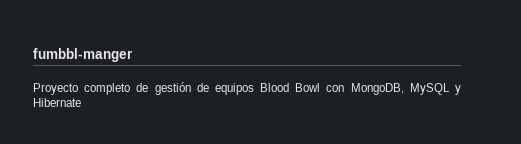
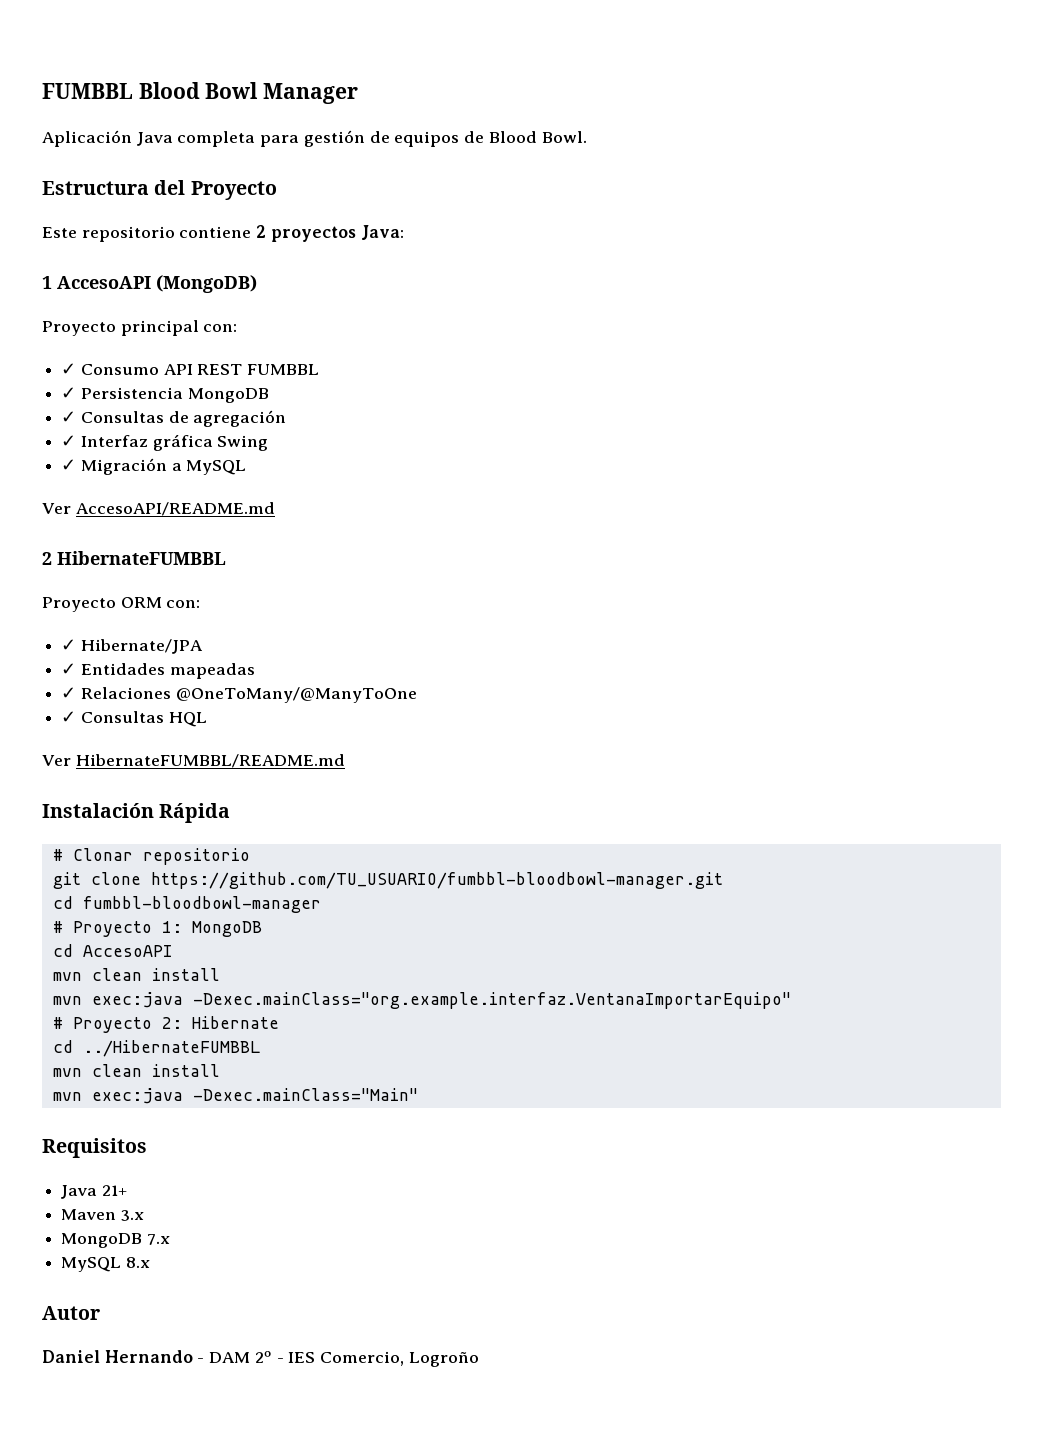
[33,48,133,62] [33,82,462,95] [33,98,81,107] fumbbl-manger // Proyecto completo de gestión de equipos Blood Bowl con MongoDB, MySQL y Hibernate -> [42,82,359,104] [42,130,587,147] [42,180,277,200] [42,225,404,242] [42,275,257,293] [42,320,238,336] [61,363,320,375] [61,387,269,403] [61,410,287,427] [61,434,269,451] [61,458,247,475] [42,502,275,516] [42,551,226,565] [42,597,201,612] [61,639,203,654] [61,663,255,679] [61,687,417,703] [61,711,207,727] [42,754,345,768] [42,803,231,823] [52,848,250,865] [52,872,723,889] [52,896,321,913] [52,921,262,937] [52,944,173,957] [52,968,220,981] [52,992,791,1009] [52,1016,279,1033] [52,1040,260,1057] [52,1064,220,1077] [52,1088,418,1104] [42,1138,147,1158] [61,1185,127,1199] [61,1209,144,1221] [61,1233,170,1248] [61,1257,150,1272] [42,1306,100,1320] [42,1350,479,1367] FUMBBL Blood Bowl Manager // Aplicación Java completa para gestión de equipos de Blood Bowl. // Estructura del Proyecto // Este repositorio contiene 2 proyectos Java: // 1 AccesoAPI (MongoDB) // Proyecto principal con: // ✓ Consumo API REST FUMBBL // ✓ Persistencia MongoDB // ✓ Consultas de agregación // ✓ Interfaz gráfica Swing // ✓ Migración a MySQL // Ver AccesoAPI/README.md // 2 HibernateFUMBBL // Proyecto ORM con: // ✓ Hibernate/JPA // ✓ Entidades mapeadas // ✓ Relaciones @OneToMany/@ManyToOne // ✓ Consultas HQL // Ver HibernateFUMBBL/README.md // Instalación Rápida // # Clonar repositorio // git clone https://github.com/TU_USUARIO/fumbbl-bloodbowl-manager.git // cd fumbbl-bloodbowl-manager // # Proyecto 1: MongoDB // cd AccesoAPI // mvn clean install // mvn exec:java -Dexec.mainClass="org.example.interfaz.VentanaImportarEquipo" // # Proyecto 2: Hibernate // cd ../HibernateFUMBBL // mvn clean install // mvn exec:java -Dexec.mainClass="Main" // Requisitos // Java 21+ // Maven 3.x // MongoDB 7.x // MySQL 8.x // Autor // Daniel Hernando - DAM 2º - IES Comercio, Logroño

